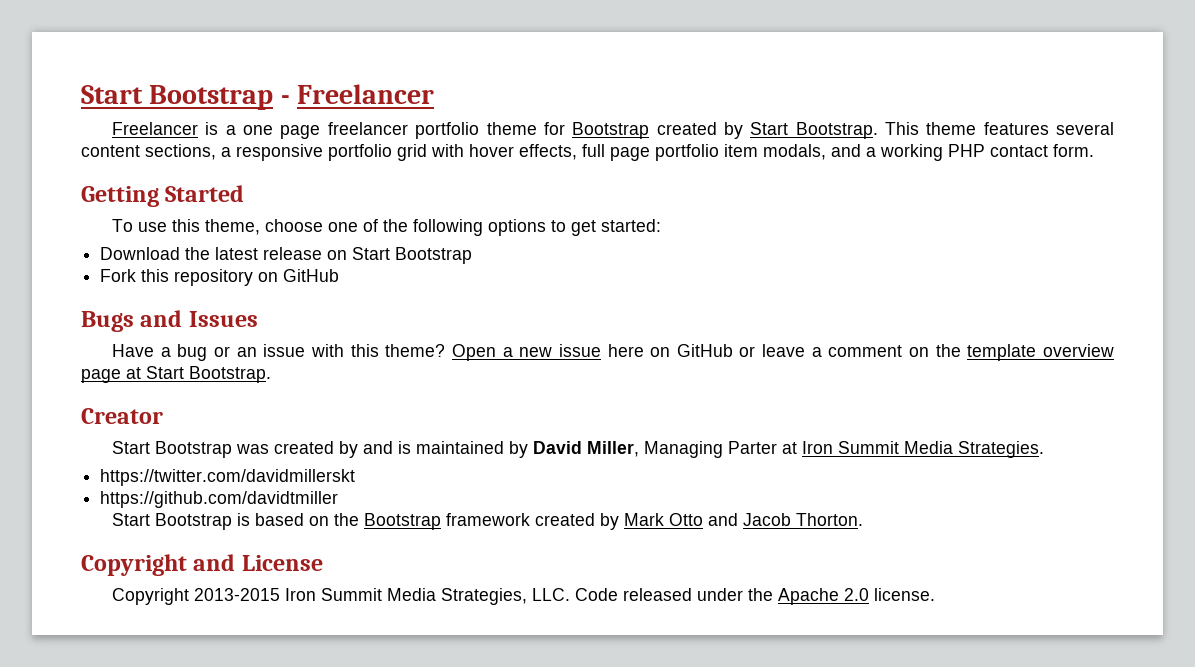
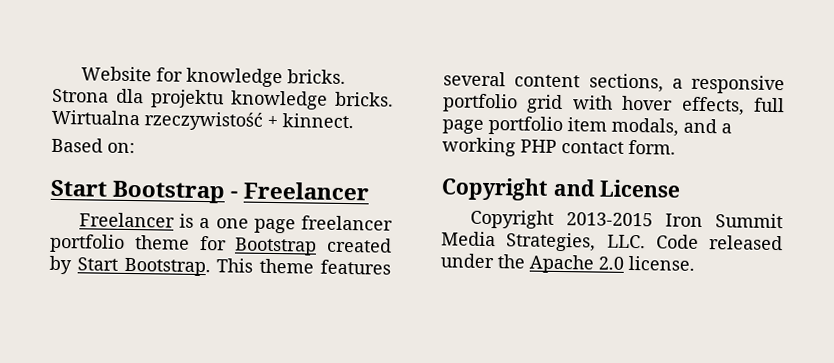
(81, 94) none -> [81,66,347,88] [52,88,394,110] [51,109,354,131] [51,137,135,154] Website for knowledge bricks. Strona dla projektu knowledge bricks. Wirtualna rzeczywistość + kinnect. // Based on: //
[81,185,245,207] [112,219,662,236] [100,247,473,264] [100,269,340,286] [81,310,258,332] [112,344,1114,361] [81,366,271,383] [81,408,163,424] [112,441,1045,458] [100,469,356,486] [100,491,339,508] [112,513,864,530] // Getting Started // To use this theme, choose one of the following options to get started: // Download the latest release on Start Bootstrap // Fork this repository on GitHub // Bugs and Issues // Have a bug or an issue with this theme? Open a new issue here on GitHub or leave a comment on the template overview page at Start Bootstrap. // Creator // Start Bootstrap was created by and is maintained by David Miller, Managing Parter at Iron Summit Media Strategies. // https://twitter.com/davidmillerskt // https://github.com/davidtmiller // Start Bootstrap is based on the Bootstrap framework created by Mark Otto and Jacob Thorton. -> (676, 147) none

